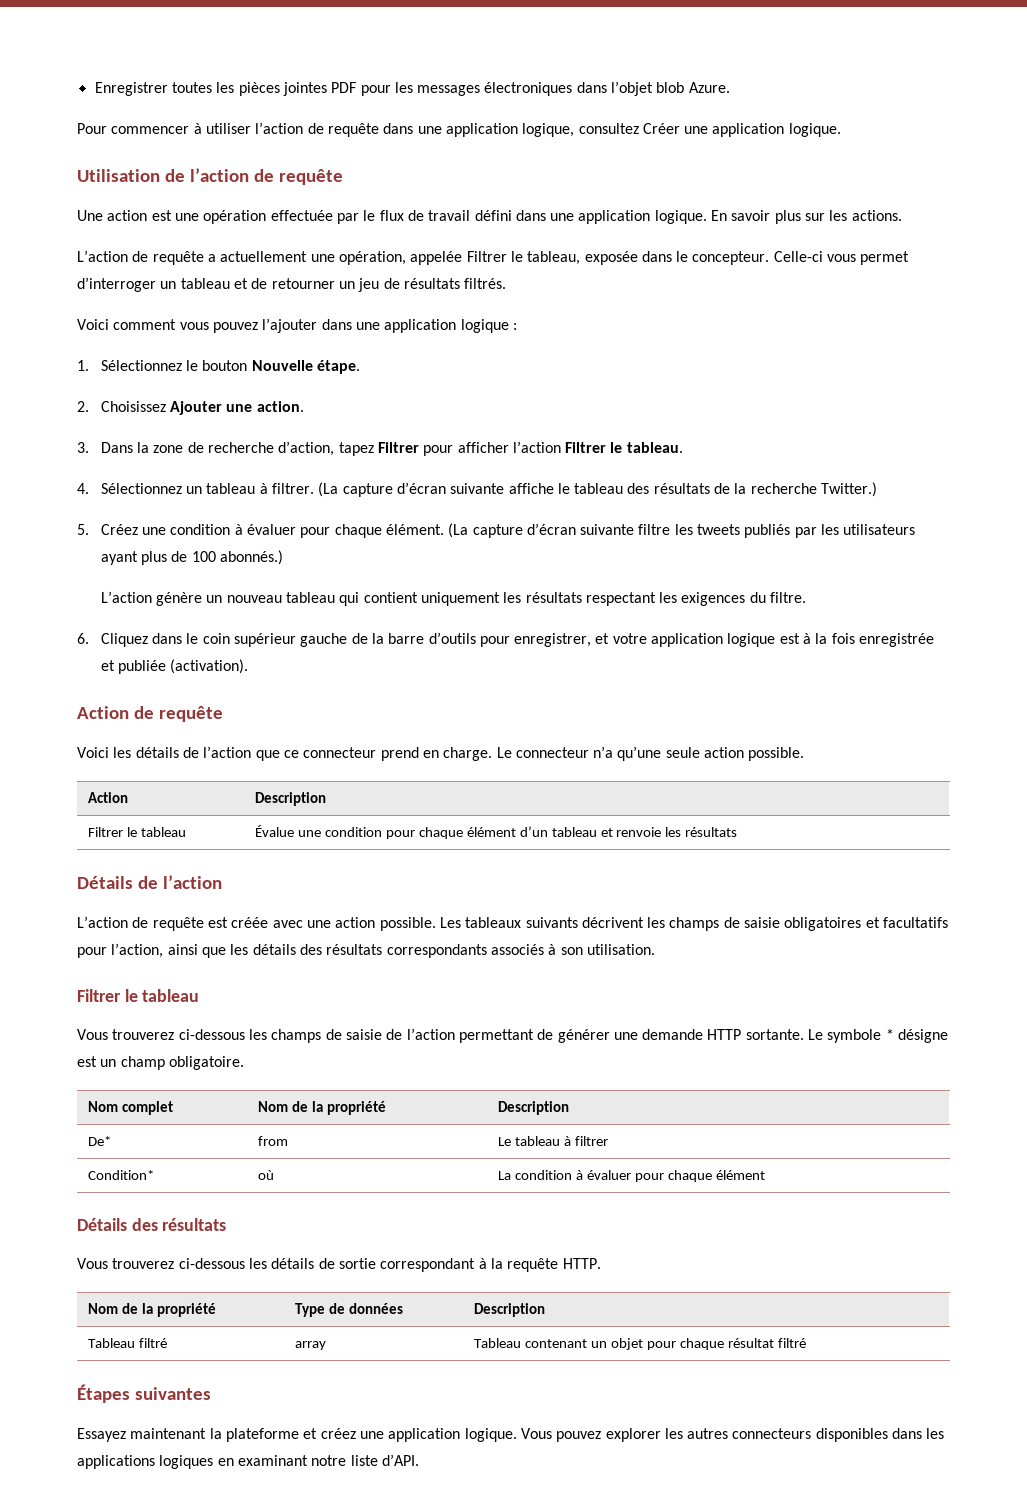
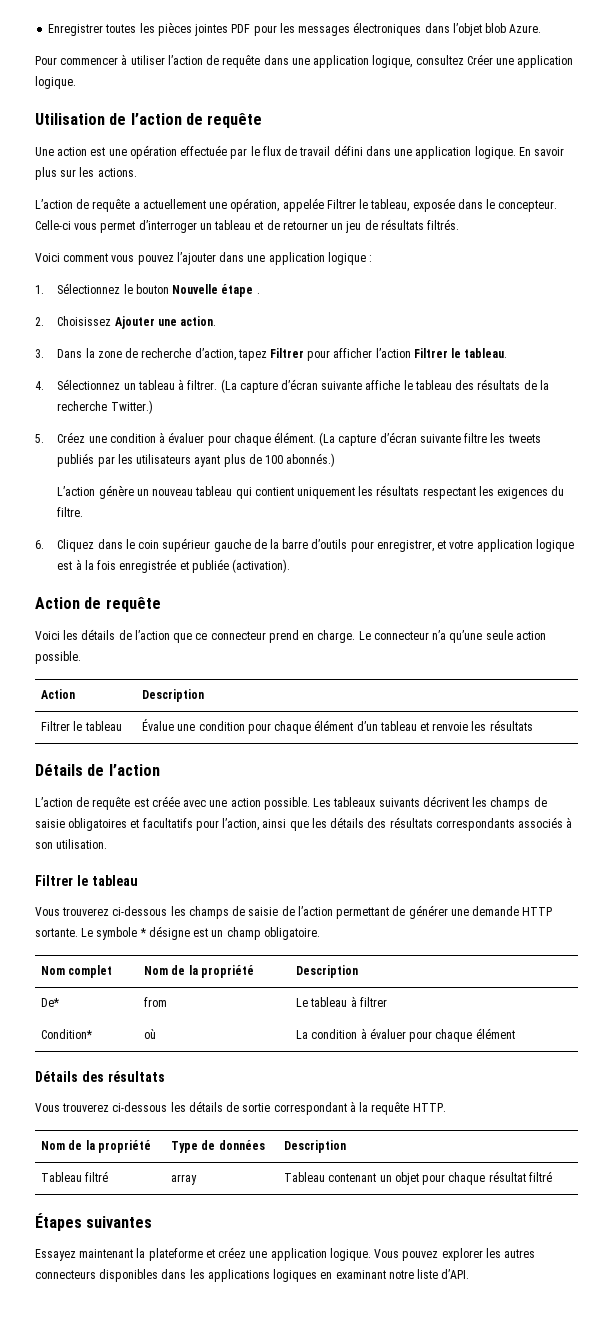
[316,360,360,374] étape. -> [221,284,260,297] étape .

